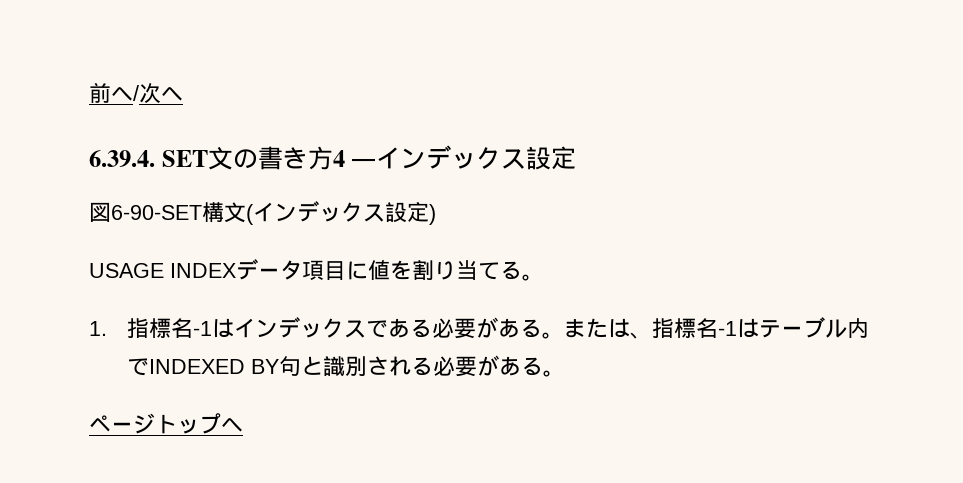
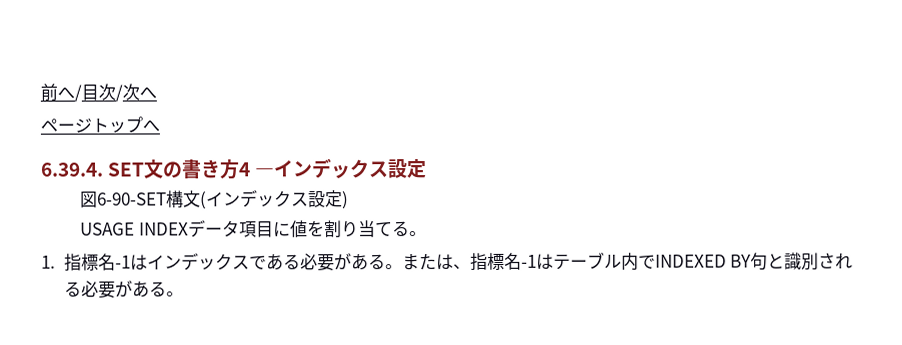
[139,83,161,103] 次 -> [81,83,157,102] [40,116,143,134] 目次/次へ // ページトップ
[89,413,243,434] // ページトップへ -> (184, 294) none

